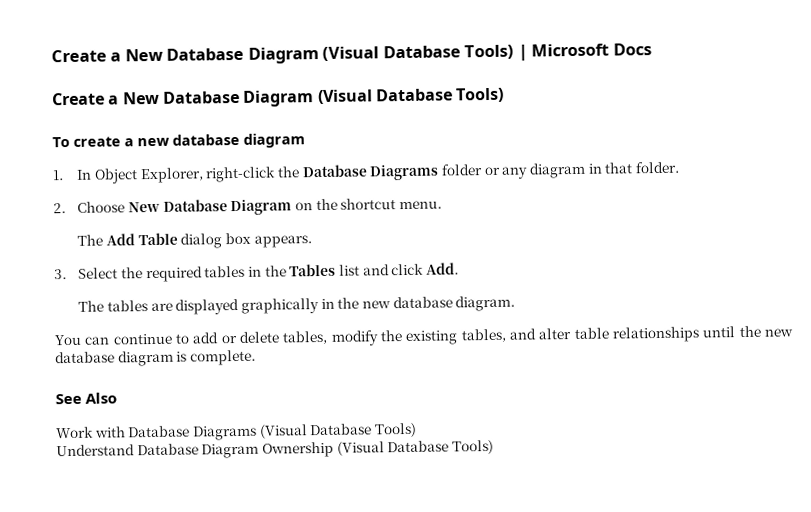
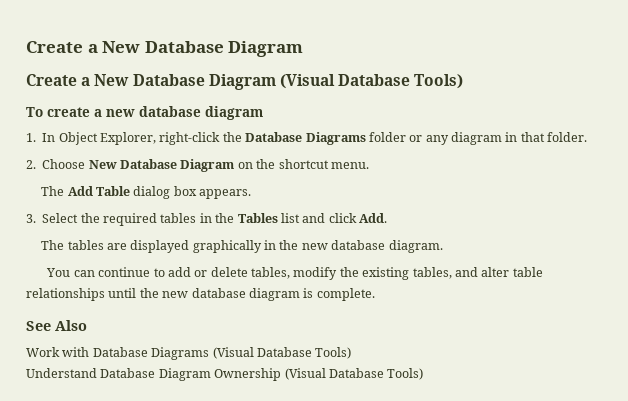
[51,43,652,64] Create a New Database Diagram (Visual Database Tools) | Microsoft Docs -> [26,41,304,57] Create a New Database Diagram

